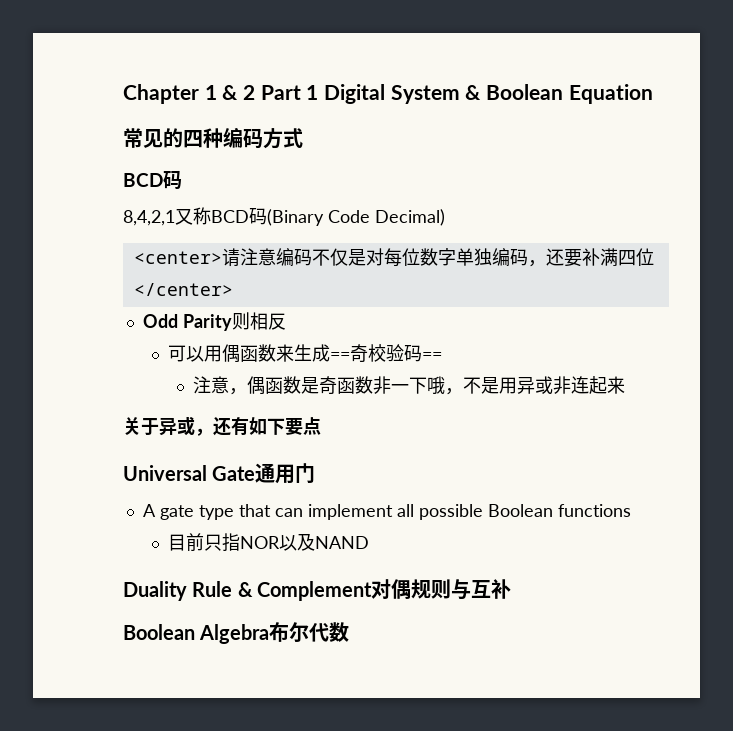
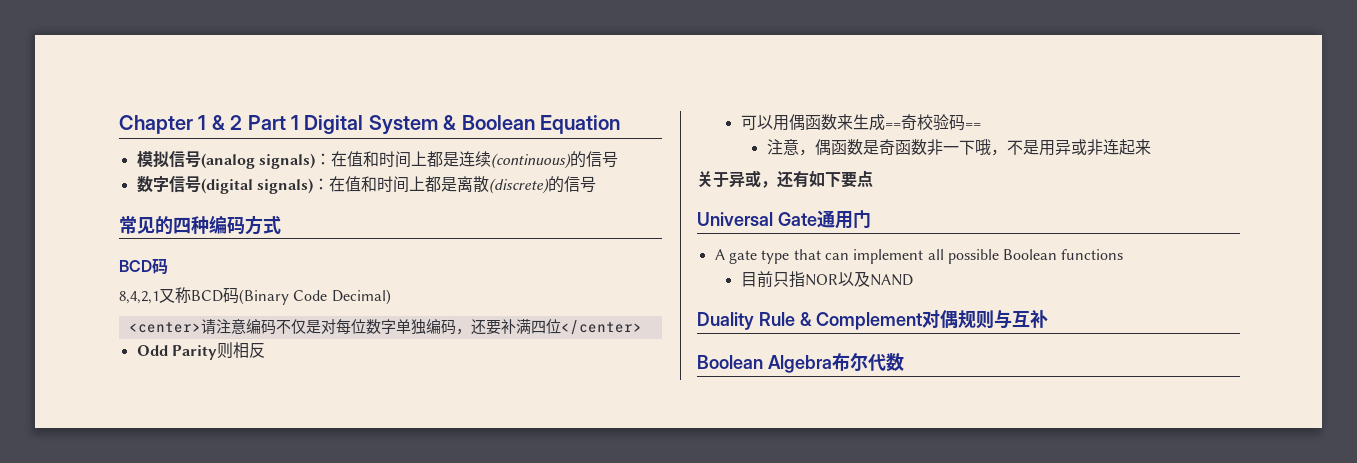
(653, 94) none -> [136,150,618,169] [136,175,596,194] // 模拟信号(analog signals)：在值和时间上都是连续(continuous)的信号 // 数字信号(digital signals)：在值和时间上都是离散(discrete)的信号

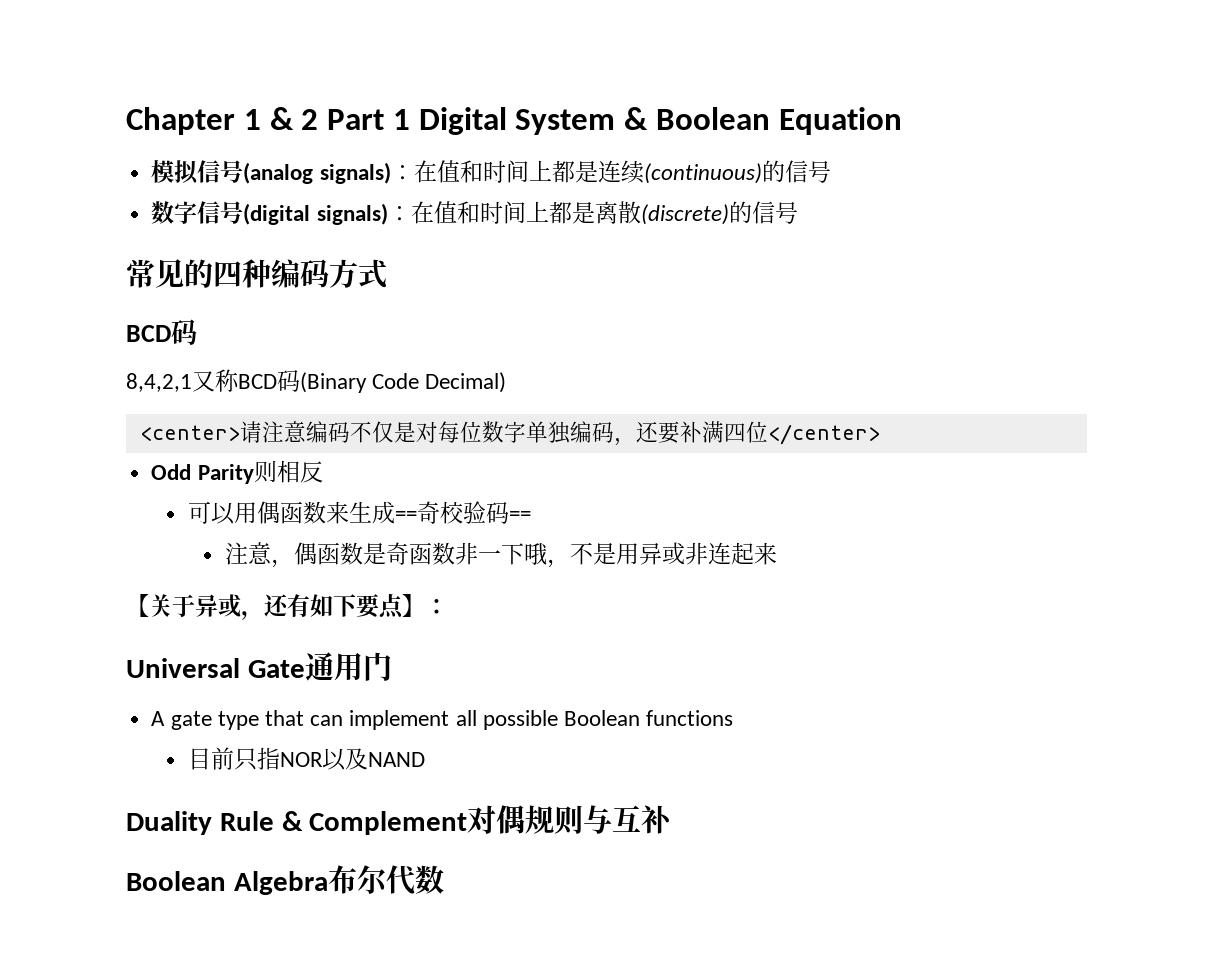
(1151, 147) none -> [126,594,149,617] 【
(873, 178) none -> [402,594,448,617] 】：

